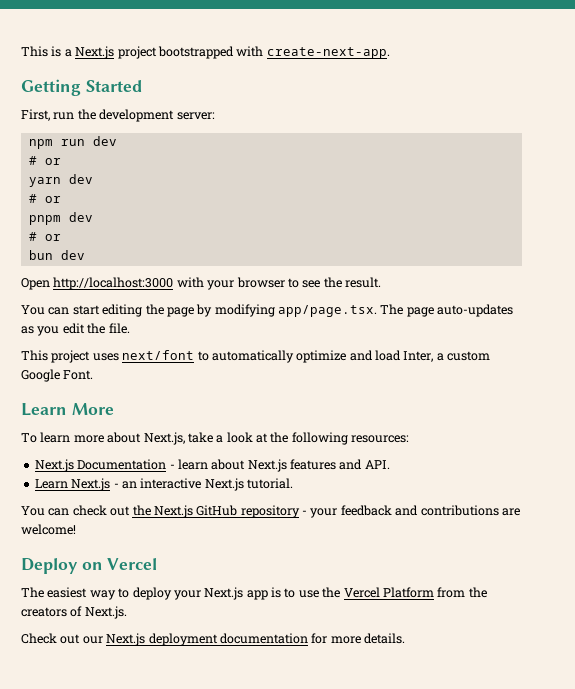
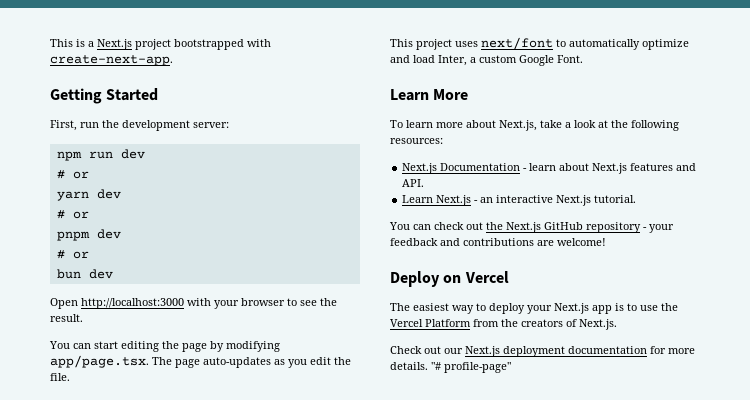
(405, 638) none -> [431,362,511,373] "# profile-page"

